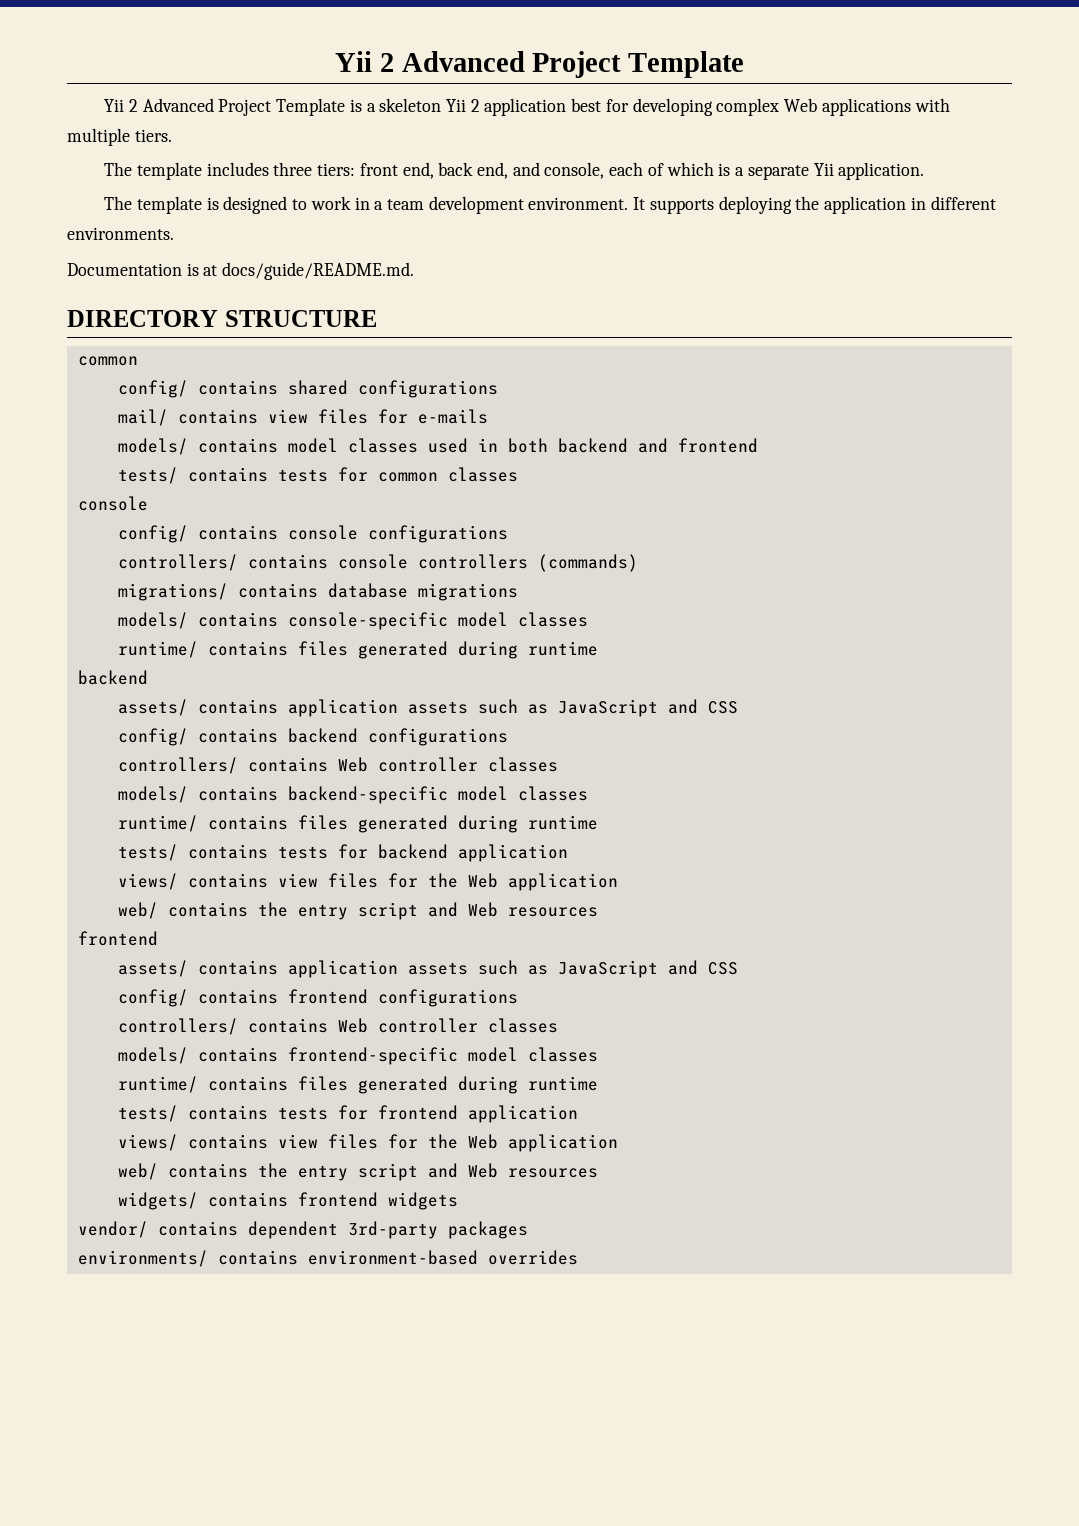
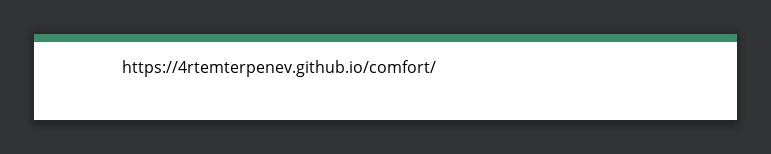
[335,51,744,78] [104,98,950,116] [67,128,172,146] [104,162,925,180] [104,196,996,214] [67,227,174,240] [67,262,415,280] [67,310,377,327] [77,356,138,366] [117,380,498,398] [117,409,488,426] [117,438,758,455] [117,467,518,484] [77,496,148,511] [117,525,508,543] [117,554,638,572] [117,583,518,601] [117,612,588,630] [117,641,598,659] [77,670,148,685] [117,699,738,717] [117,728,508,746] [117,757,558,774] [117,786,588,804] [117,815,598,833] [117,844,568,862] [117,873,618,891] [117,902,598,920] [77,931,158,946] [117,960,738,978] [117,989,518,1007] [117,1018,558,1035] [117,1047,598,1065] [117,1076,598,1094] [117,1105,578,1123] [117,1134,618,1152] [117,1163,598,1181] [117,1192,458,1210] [77,1221,528,1239] [77,1250,578,1267] Yii 2 Advanced Project Template // Yii 2 Advanced Project Template is a skeleton Yii 2 application best for developing complex Web applications with multiple tiers. // The template includes three tiers: front end, back end, and console, each of which is a separate Yii application. // The template is designed to work in a team development environment. It supports deploying the application in different environments. // Documentation is at docs/guide/README.md. // DIRECTORY STRUCTURE // common // config/ contains shared configurations // mail/ contains view files for e-mails // models/ contains model classes used in both backend and frontend // tests/ contains tests for common classes // console // config/ contains console configurations // controllers/ contains console controllers (commands) // migrations/ contains database migrations // models/ contains console-specific model classes // runtime/ contains files generated during runtime // backend // assets/ contains application assets such as JavaScript and CSS // config/ contains backend configurations // controllers/ contains Web controller classes // models/ contains backend-specific model classes // runtime/ contains files generated during runtime // tests/ contains tests for backend application // views/ contains view files for the Web application // web/ contains the entry script and Web resources // frontend // assets/ contains application assets such as JavaScript and CSS // config/ contains frontend configurations // controllers/ contains Web controller classes // models/ contains frontend-specific model classes // runtime/ contains files generated during runtime // tests/ contains tests for frontend application // views/ contains view files for the Web application // web/ contains the entry script and Web resources // widgets/ contains frontend widgets // vendor/ contains dependent 3rd-party packages // environments/ contains environment-based overrides -> [122,60,436,77] https://4rtemterpenev.github.io/comfort/

